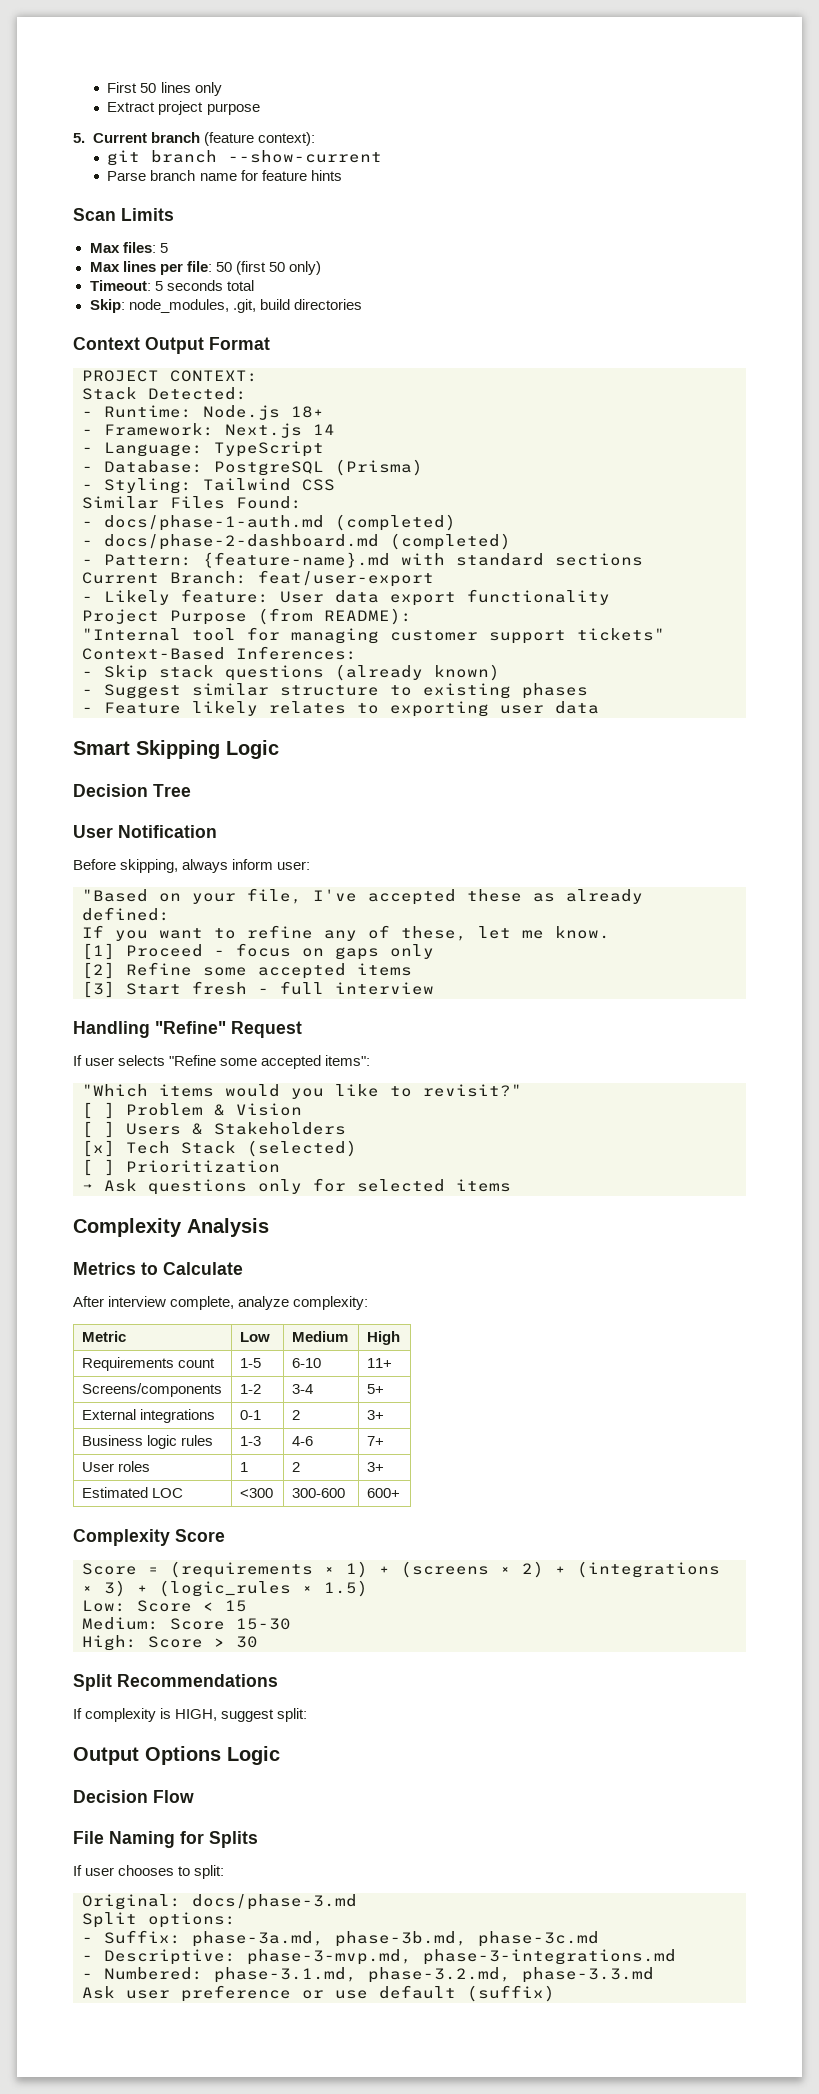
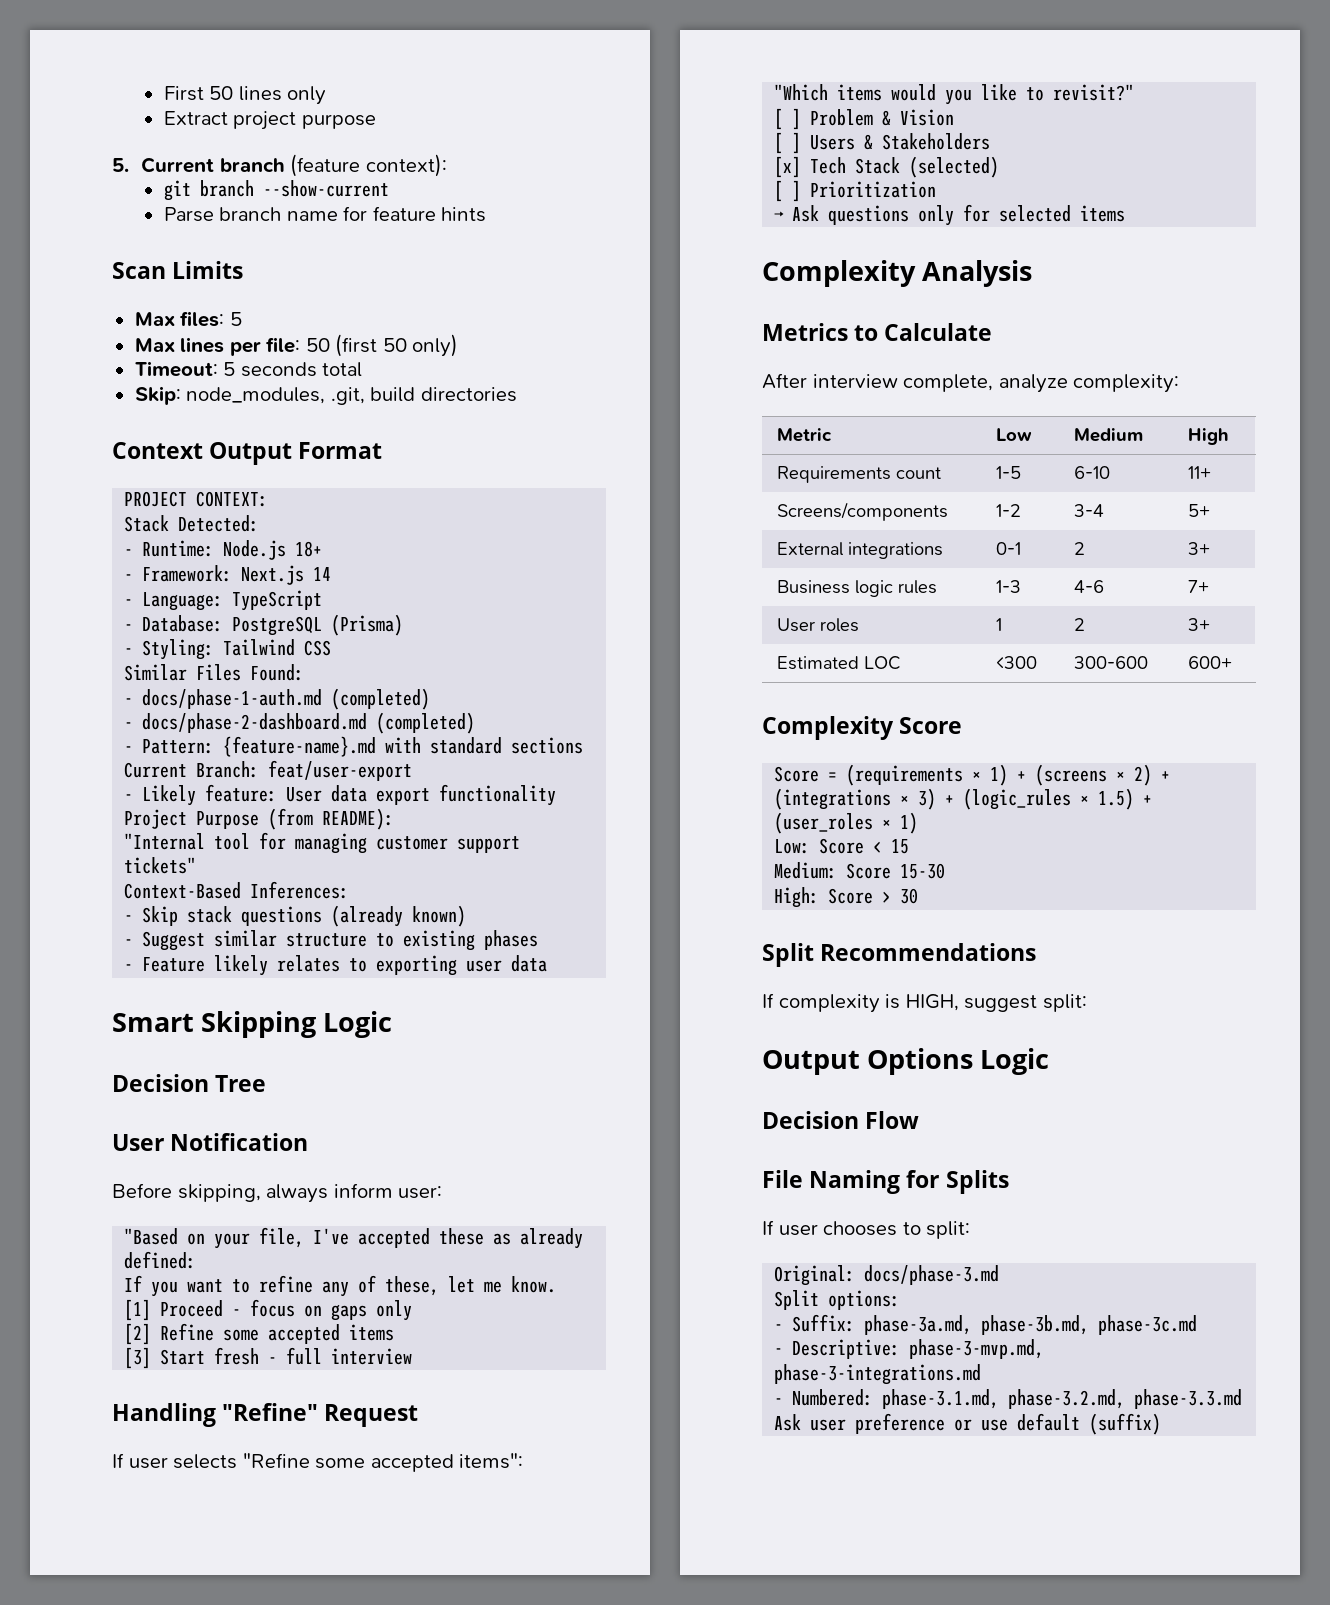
(368, 1588) none -> [1143,795,1153,805] [774,812,919,834] + (user_roles × 1)

